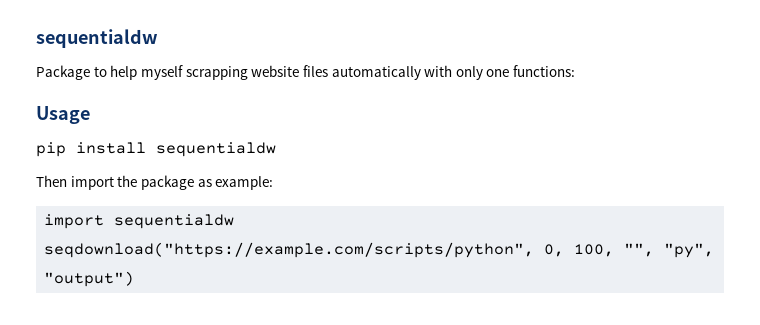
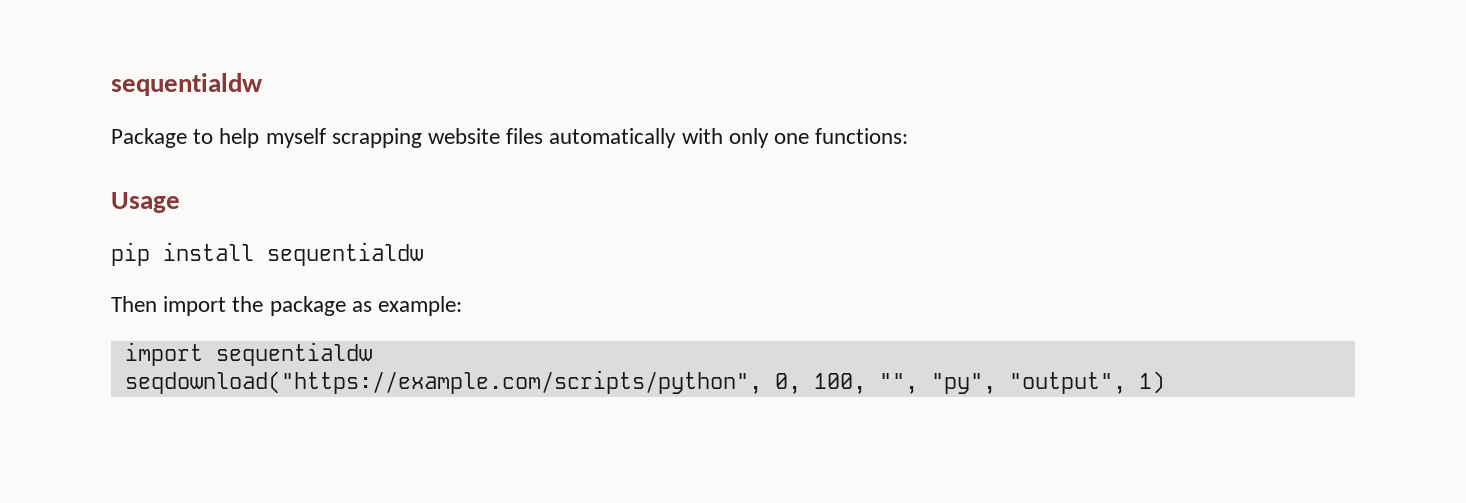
[44,271,135,287] "output") -> [1008,371,1165,394] "output", 1)

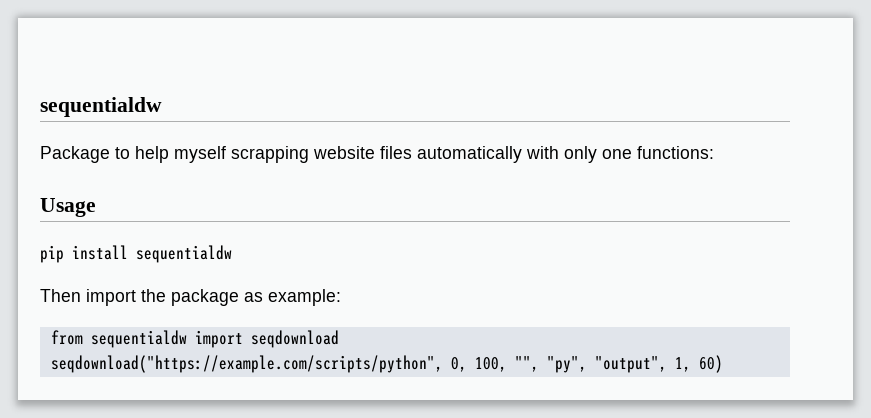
[124,342,372,366] import sequentialdw -> [50,330,339,348] from sequentialdw import seqdownload
[1138,371,1165,394] 1) -> [674,355,723,373] 1, 60)

